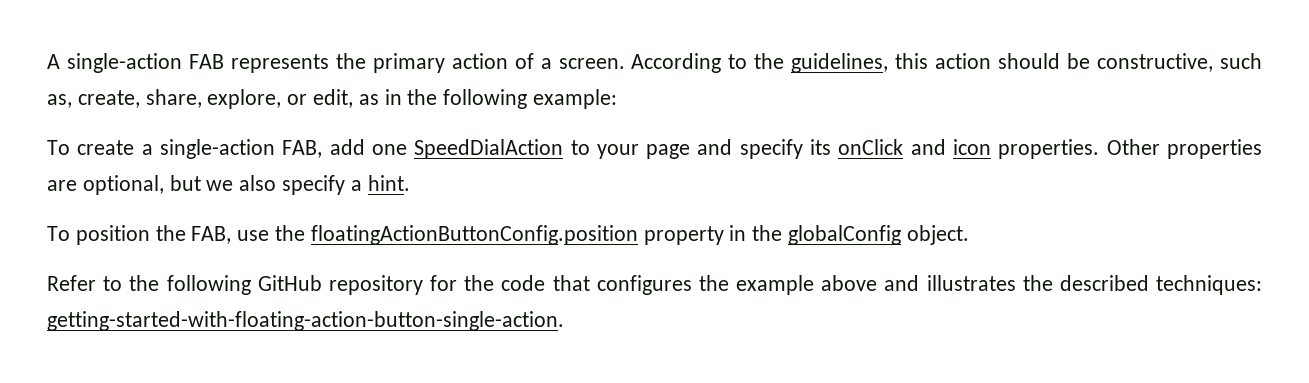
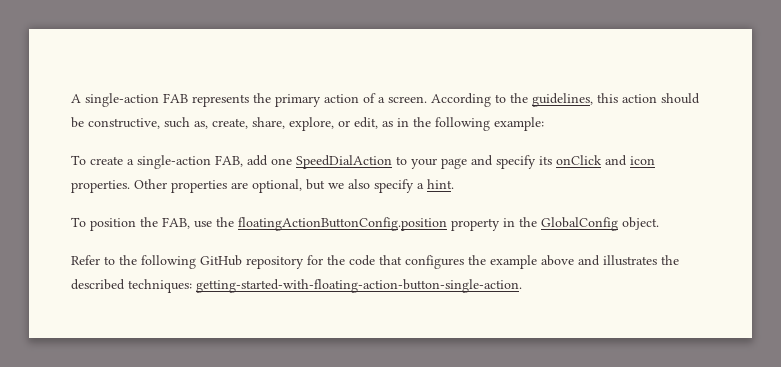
[788,225,902,245] globalConfig -> [541,217,618,231] GlobalConfig

